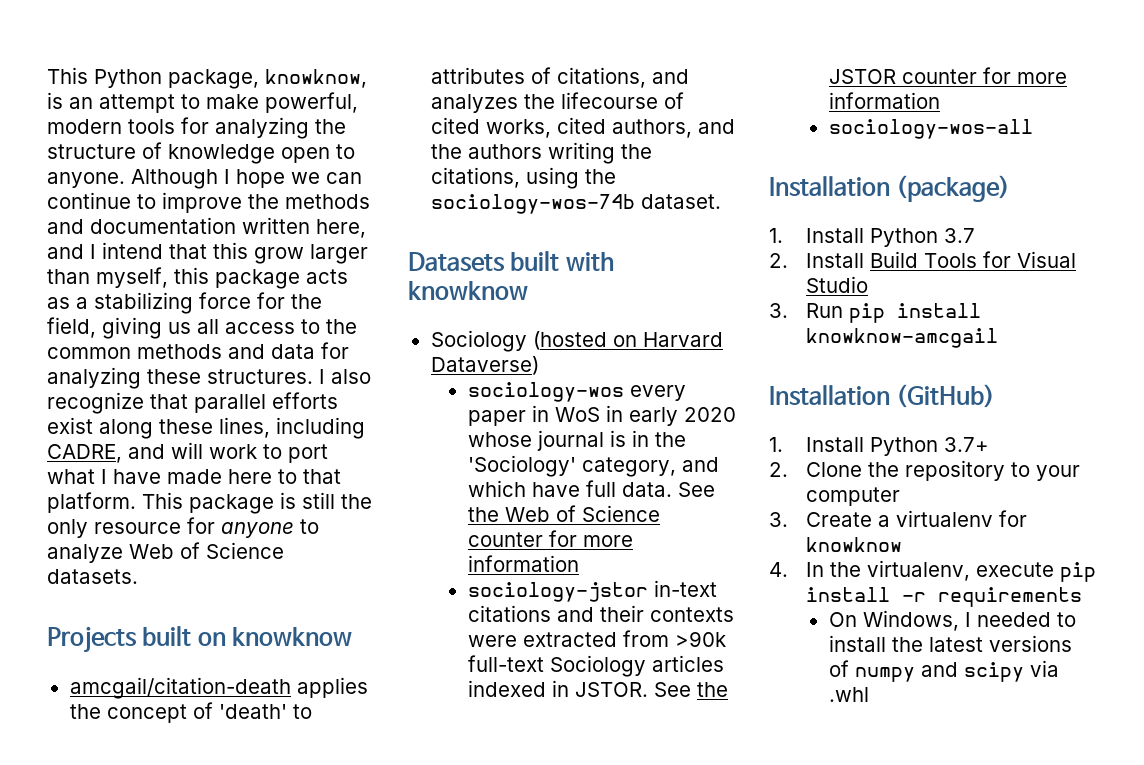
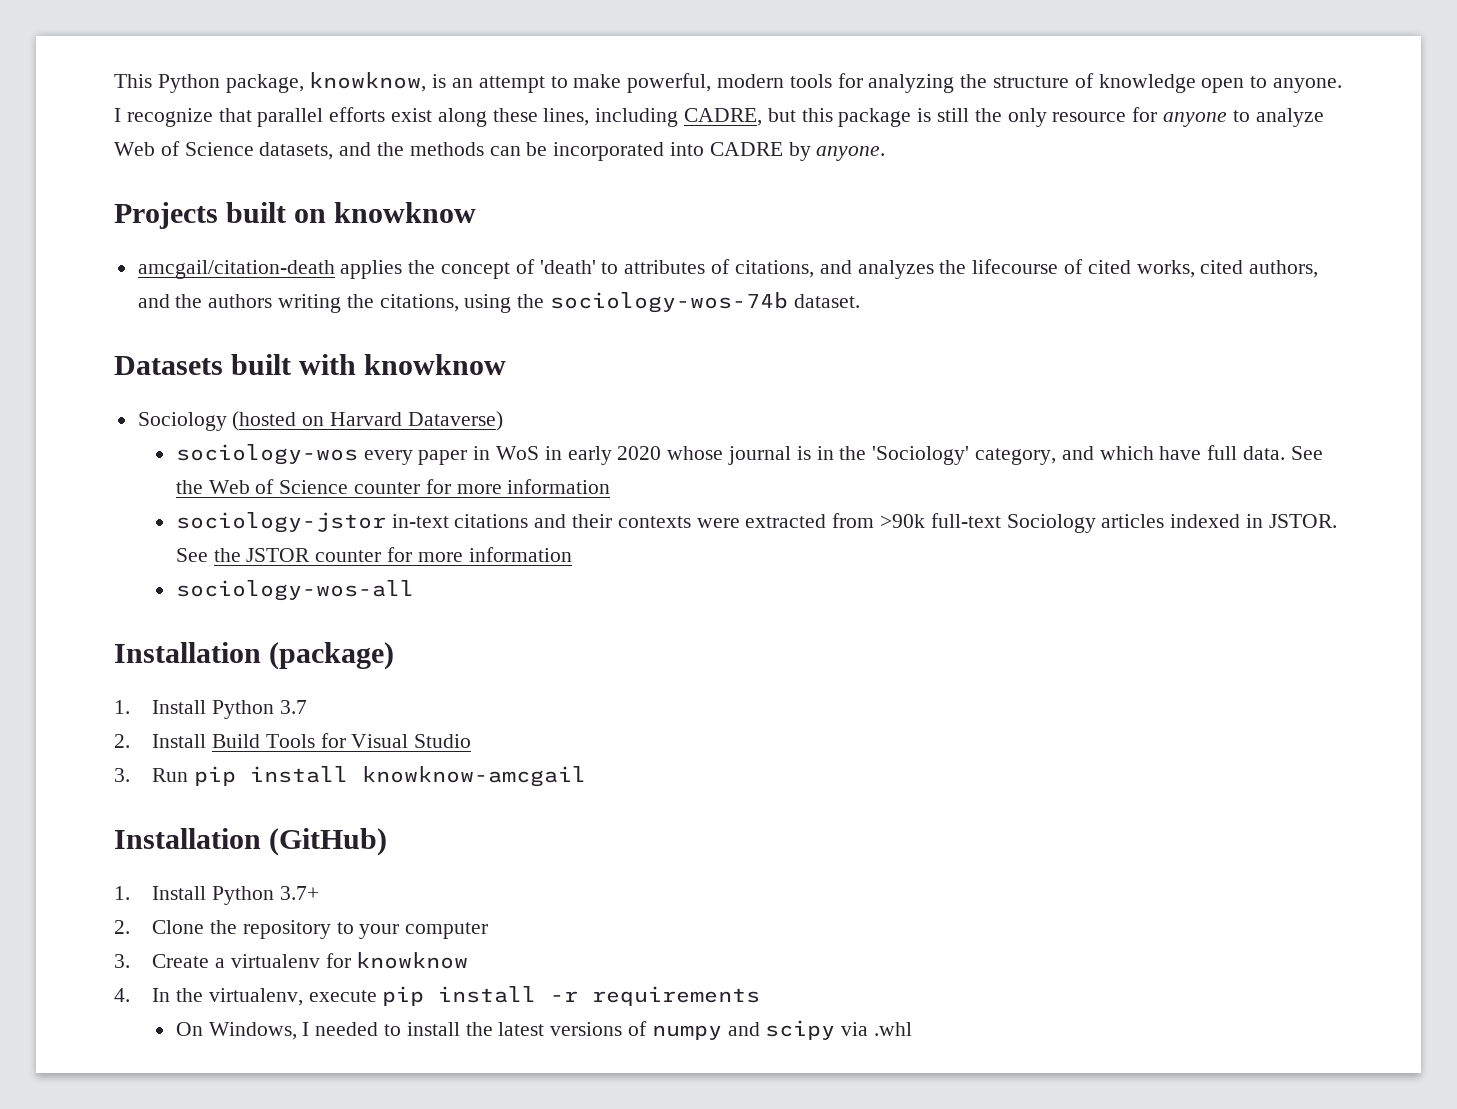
[131,169,362,189] [47,192,370,213] [47,217,366,238] [47,242,368,264] [47,267,348,289] [47,292,322,314] [47,317,357,339] [47,342,349,359] [47,367,371,389] Although I hope we can continue to improve the methods and documentation written here, and I intend that this grow larger than myself, this package acts as a stabilizing force for the field, giving us all access to the common methods and data for analyzing these structures. I also -> [114,108,121,122] I
[128,442,328,463] [47,469,341,484] [47,492,183,513] and will work to port what I have made here to that platform. This -> [767,108,833,122] but this
[47,569,138,584] datasets. -> [259,142,886,161] datasets, and the methods can be incorporated into CADRE by anyone.

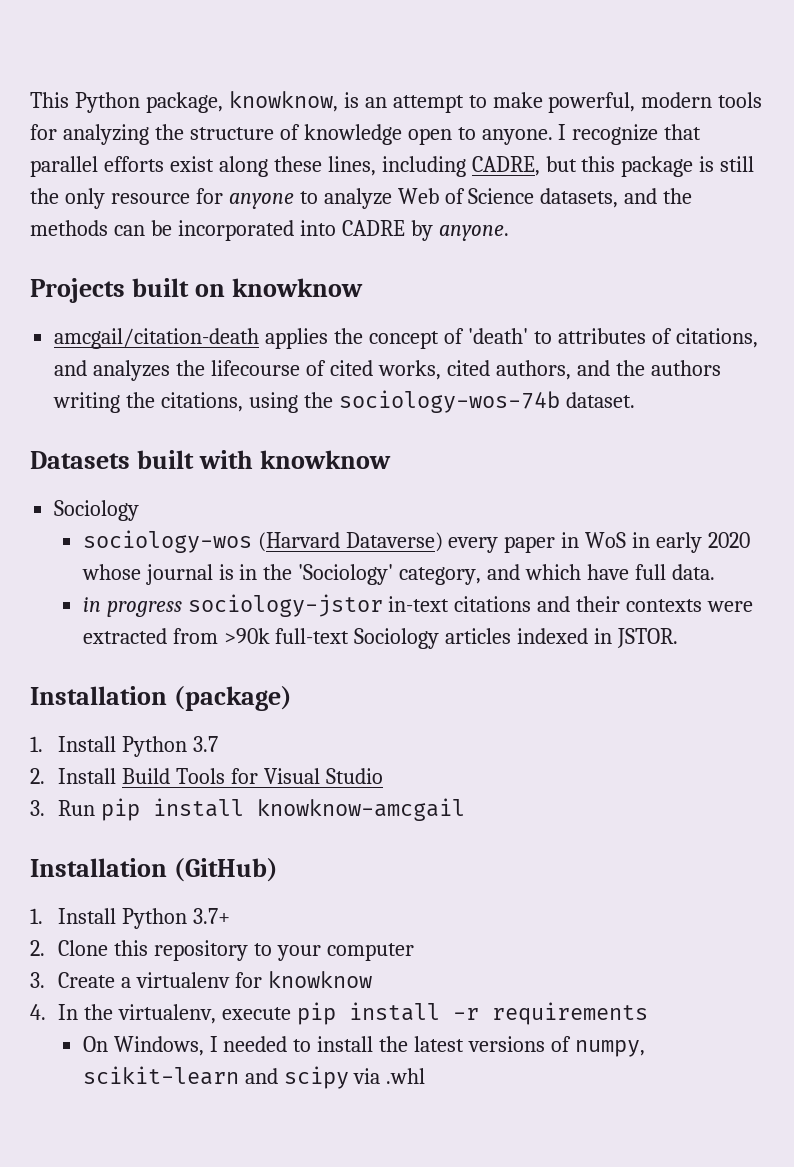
[232,411,503,431] (hosted on Harvard Dataverse) -> (140, 510) none
(358, 454) none -> [257,532,443,552] (Harvard Dataverse)
[1290,446,1323,460] [175,479,611,494] See the Web of Science counter for more information // -> [82,597,182,617] // in progress
[175,547,572,562] [175,580,414,601] See the JSTOR counter for more information // sociology-wos-all -> (679, 638) none
[209,920,237,934] the -> [114,940,149,956] this
[651,1025,722,1040] numpy -> [575,1040,646,1057] [82,1066,239,1085] numpy, scikit-learn

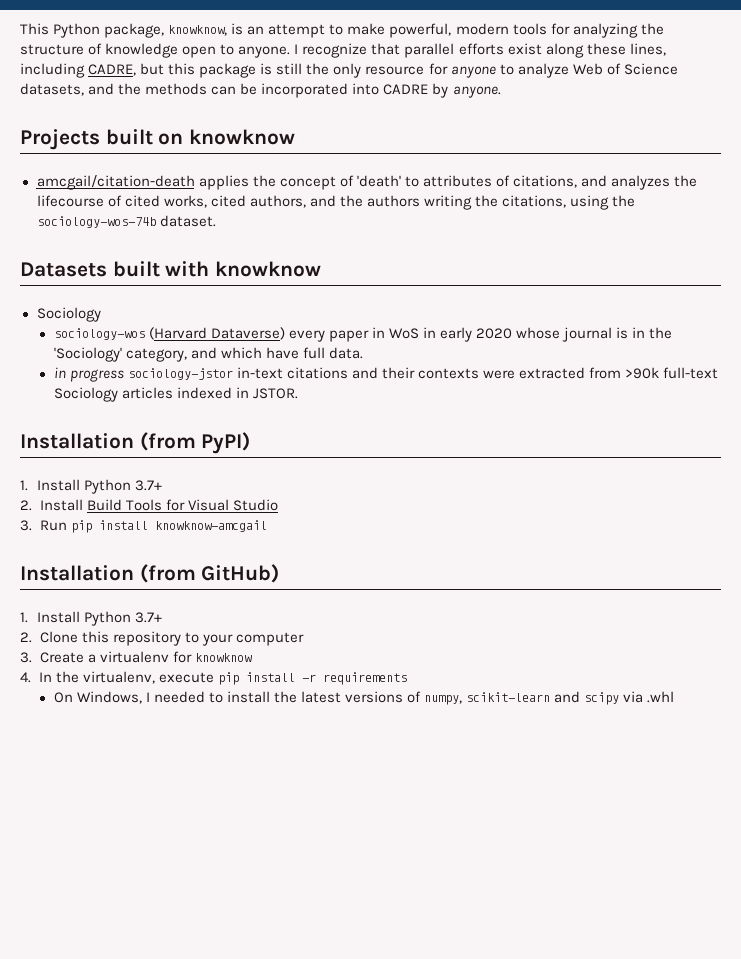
[173,686,292,711] [30,736,219,757] (package) // 1. Install Python 3.7 -> [139,432,251,454] [20,479,163,494] (from PyPI) // 1. Install Python 3.7+
[173,858,278,882] (GitHub) -> [139,564,280,583] (from GitHub)

